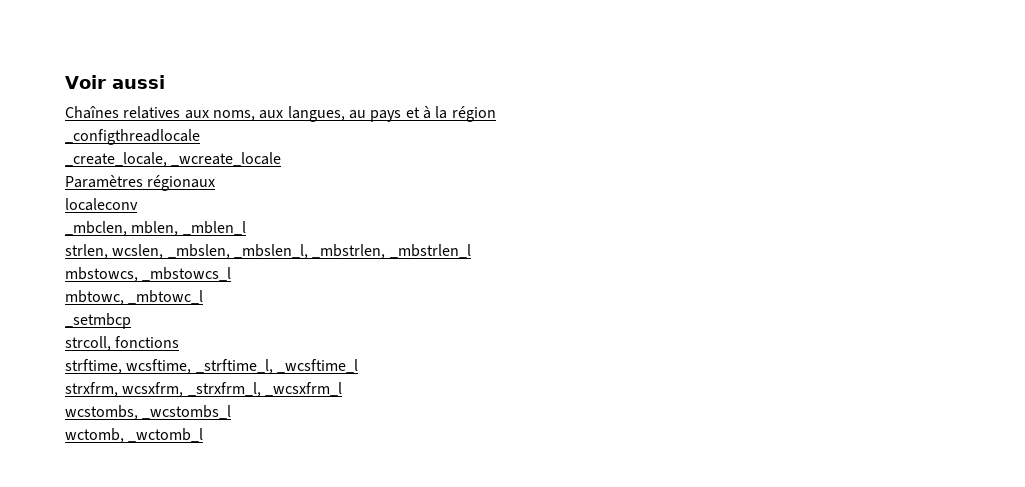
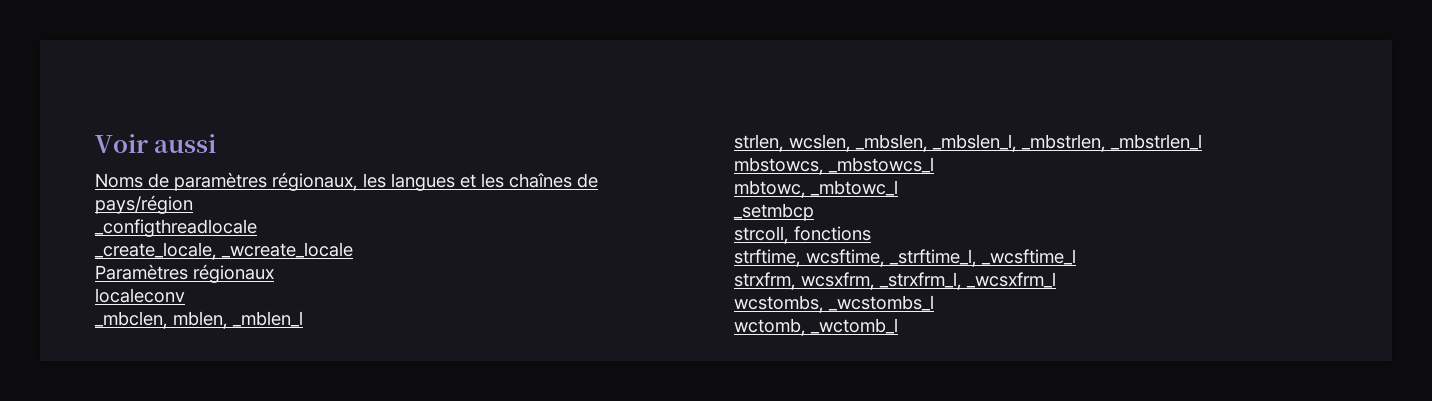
[65,106,496,122] Chaînes relatives aux noms, aux langues, au pays et à la région -> [95,172,598,191] [95,195,193,214] Noms de paramètres régionaux, les langues et les chaînes de pays/région

